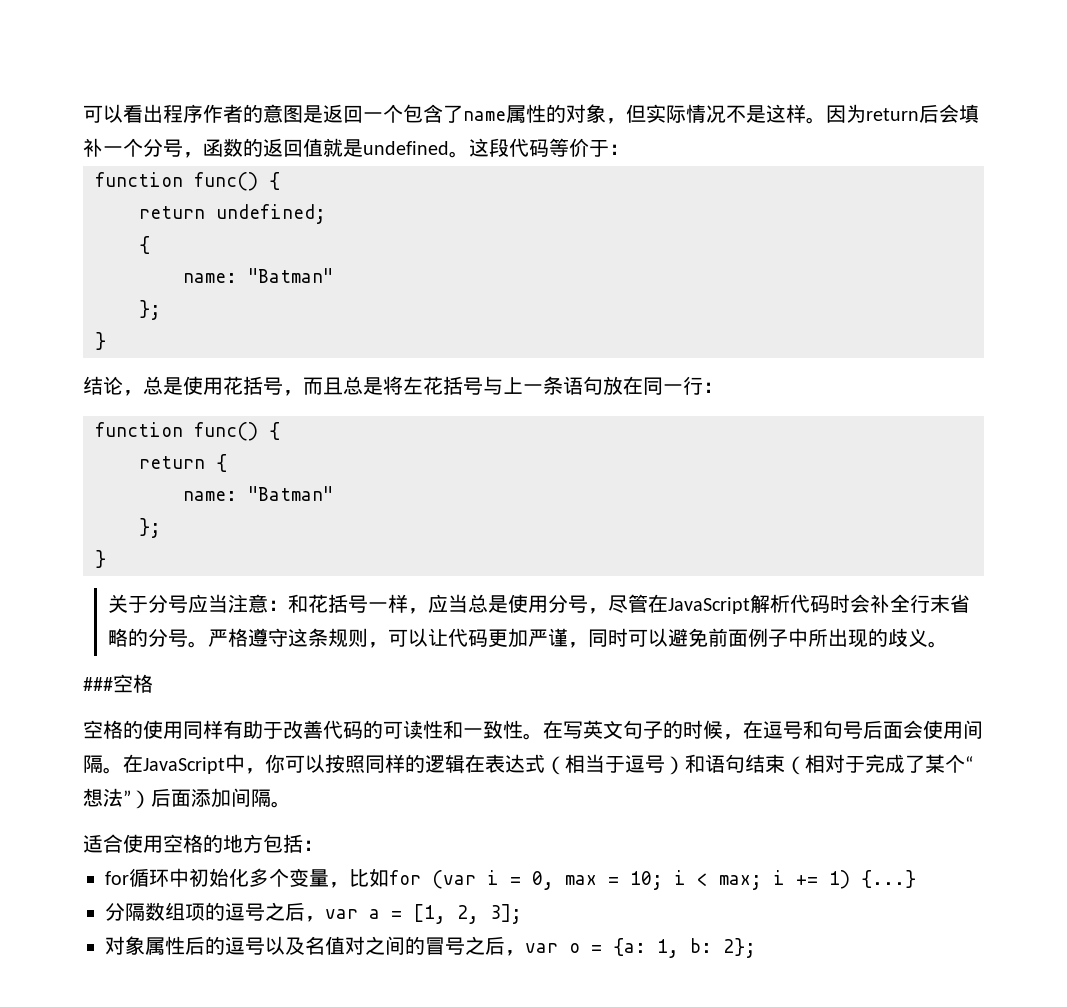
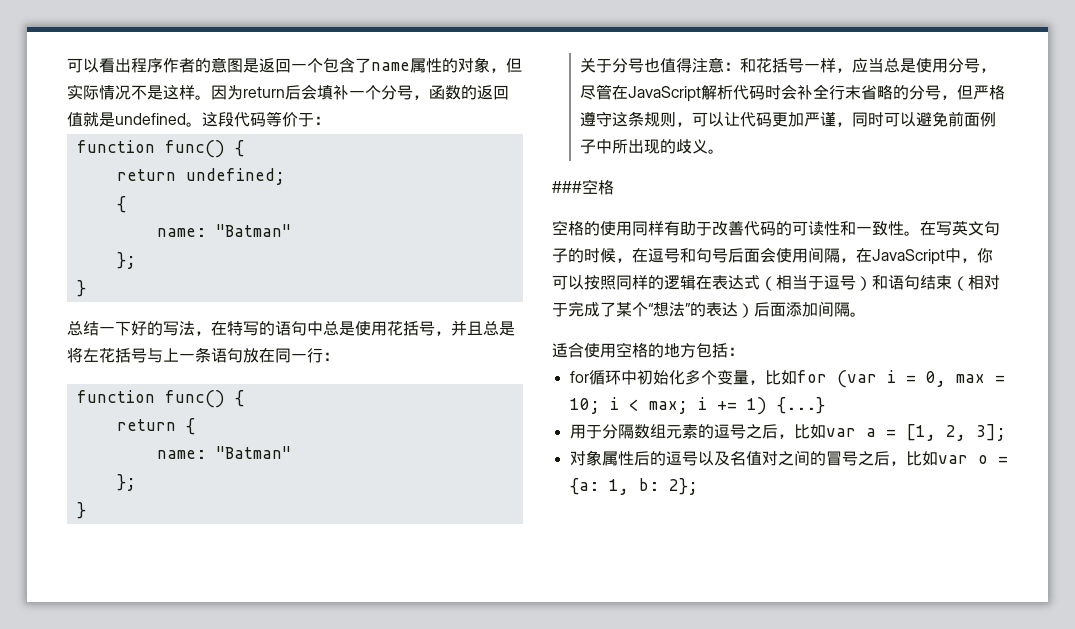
[83,376,143,396] 结论， -> [67,321,323,336] 总结一下好的写法，在特写的语句中
[303,377,323,395] 而 -> [451,320,467,336] 并
[188,594,229,613] 应当 -> [643,58,692,73] 也值得
[188,641,209,648] 。 -> [940,85,973,100] ，但
[103,767,123,774] 。 -> [840,258,856,263] ，
(131, 797) none -> [690,302,738,317] 的表达
(916, 879) none -> [569,424,602,439] 用于
[185,903,205,921] 项 -> [665,424,698,439] 元素
(325, 919) none -> [793,424,826,439] 比如
(525, 953) none -> [905,451,938,466] 比如

